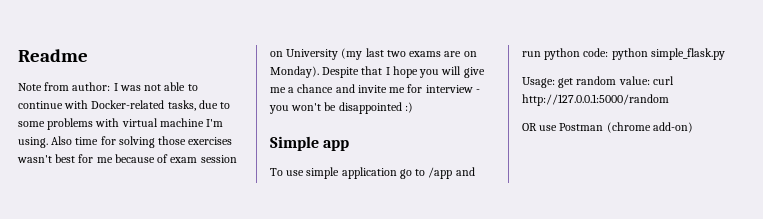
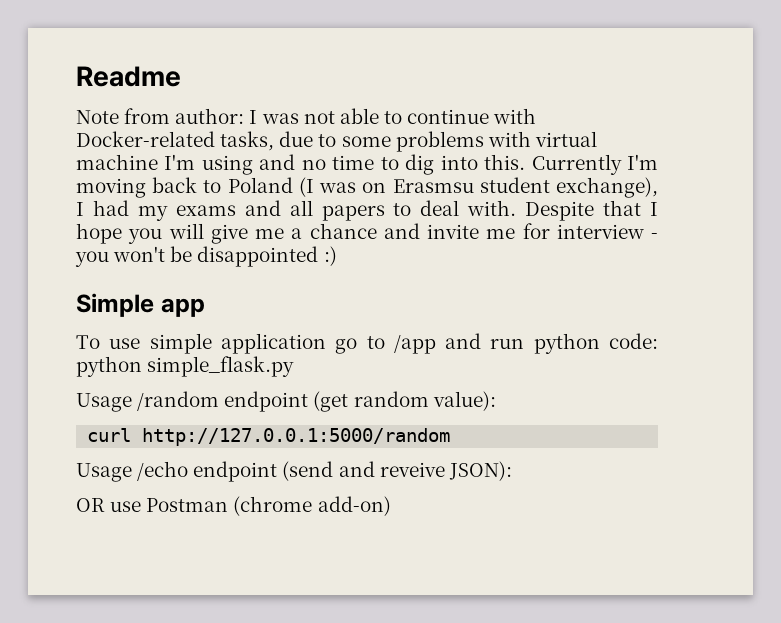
[18,136,233,148] [17,154,237,163] [270,48,477,60] [270,66,319,78] using. Also time for solving those exercises wasn't best for me because of exam session on University (my last two exams are on Monday). -> [201,154,658,175] [76,177,658,198] [76,200,517,221] using and no time to dig into this. Currently I'm moving back to Poland (I was on Erasmsu student exchange), I had my exams and all papers to deal with.
[522,76,674,88] [522,94,669,106] Usage: get random value: curl http://127.0.0.1:5000/random -> [76,391,496,412] [87,428,451,446] [76,461,512,482] Usage /random endpoint (get random value): // curl http://127.0.0.1:5000/random // Usage /echo endpoint (send and reveive JSON):

